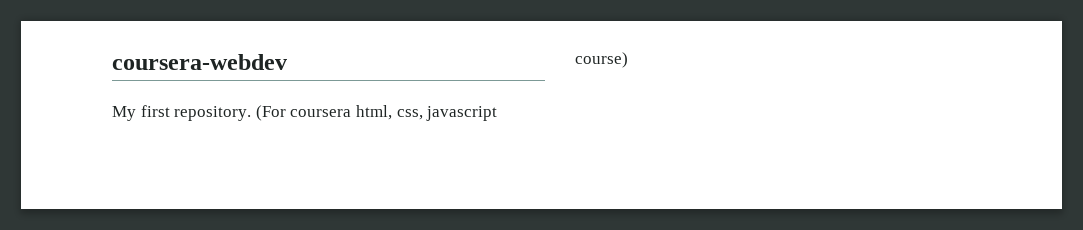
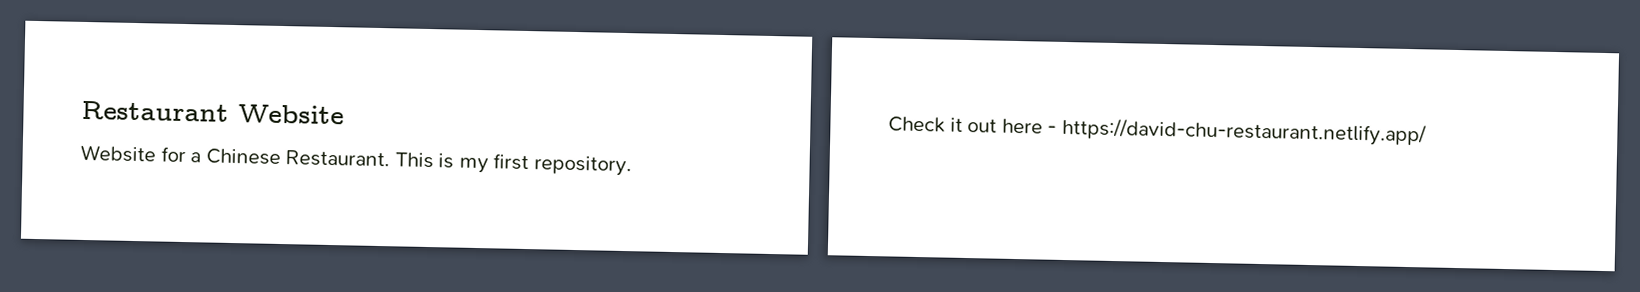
[112,54,287,70] [112,105,498,121] [575,52,628,68] coursera-webdev // My first repository. (For coursera html, css, javascript course) -> [81,100,344,125] [80,144,632,177] [888,116,1427,147] Restaurant Website // Website for a Chinese Restaurant. This is my first repository. // Check it out here - https://david-chu-restaurant.netlify.app/

